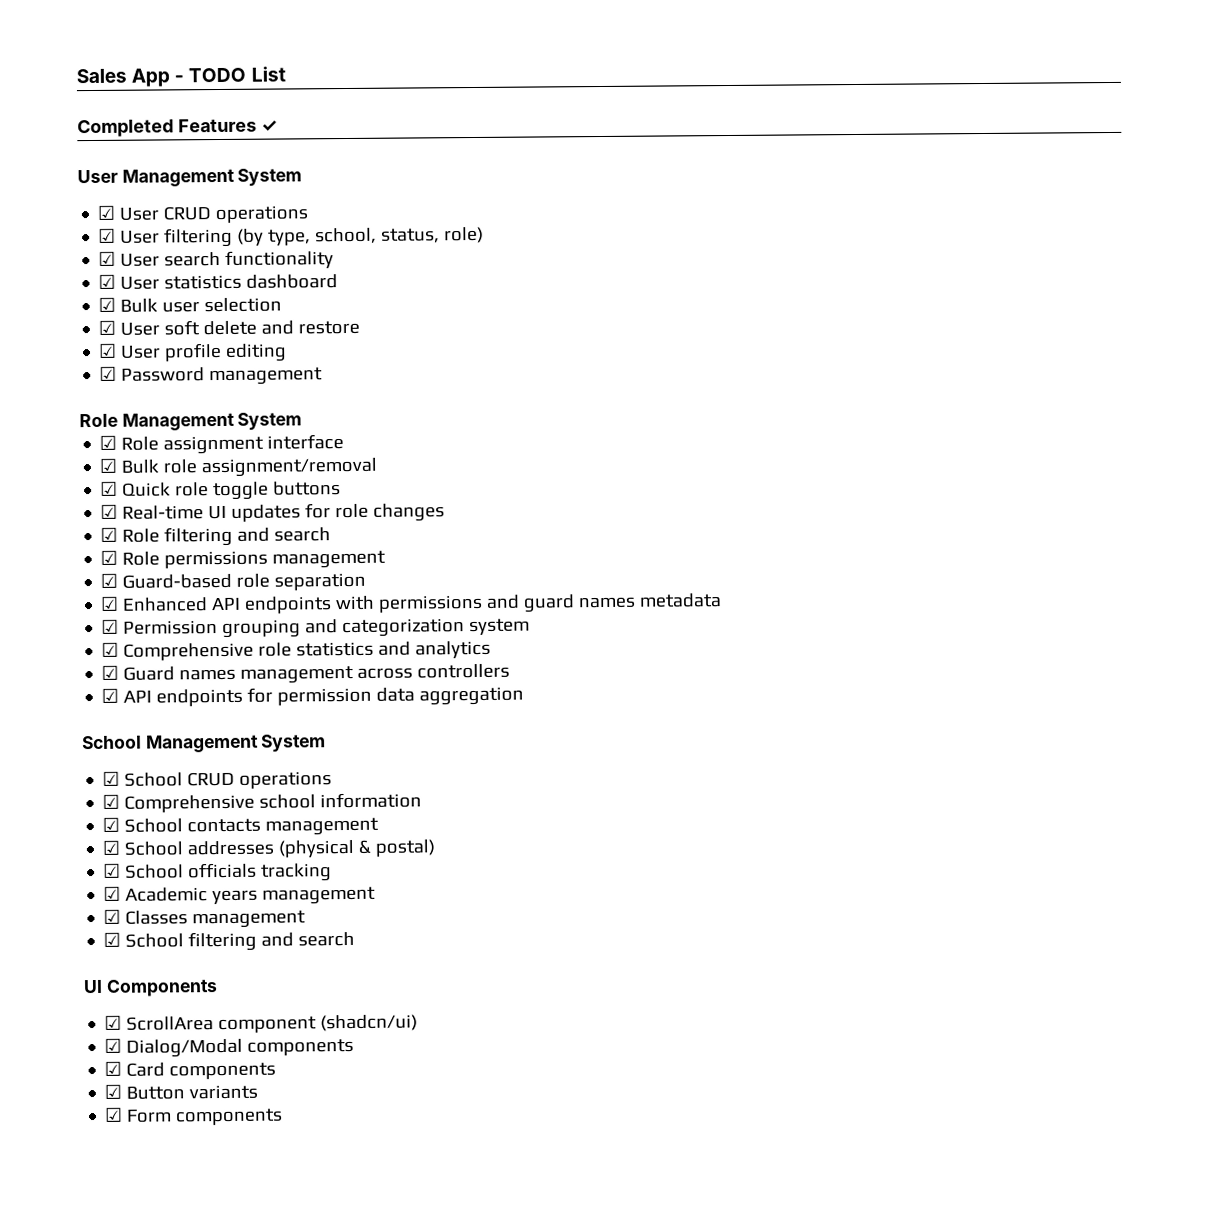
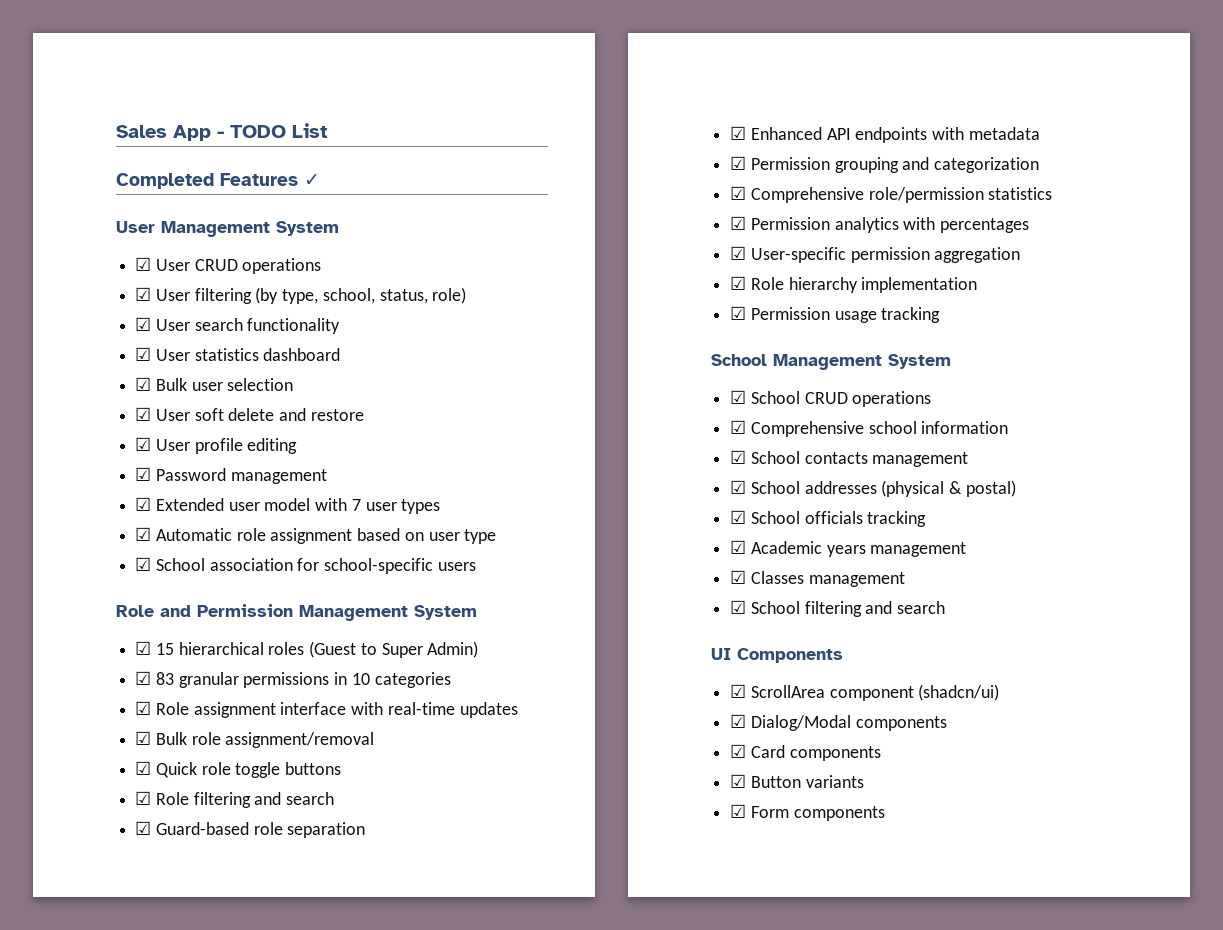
[79,412,303,431] // Role Management System -> [135,497,441,514] [135,527,497,544] [135,557,476,574] [116,604,477,621] [135,641,479,658] [135,671,451,688] // ☑ Extended user model with 7 user types // ☑ Automatic role assignment based on user type // ☑ School association for school-specific users // Role and Permission Management System // ☑ 15 hierarchical roles (Guest to Super Admin) // ☑ 83 granular permissions in 10 categories
(345, 442) none -> [351,702,518,718] with real-time updates
[100,503,446,522] // ☑ Real-time UI updates for role changes -> (342, 768) none
[100,550,387,569] // ☑ Role permissions management -> (335, 798) none
[378,594,637,613] permissions and guard names -> (965, 133) none
[469,618,531,636] [101,640,492,661] [101,663,511,684] [101,686,525,707] system // ☑ Comprehensive role statistics and analytics // ☑ Guard names management across controllers // ☑ API endpoints for permission data aggregation -> [730,186,1053,203] [730,216,1030,233] [730,246,1021,263] [730,276,978,293] [730,306,941,323] // ☑ Comprehensive role/permission statistics // ☑ Permission analytics with percentages // ☑ User-specific permission aggregation // ☑ Role hierarchy implementation // ☑ Permission usage tracking

